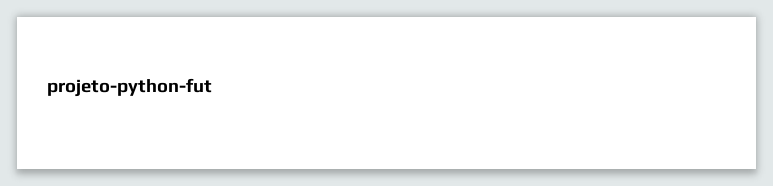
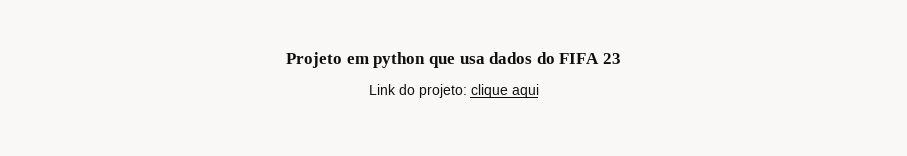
[47,78,212,97] projeto-python-fut -> [286,52,621,68] [368,84,539,98] Projeto em python que usa dados do FIFA 23 // Link do projeto: clique aqui

